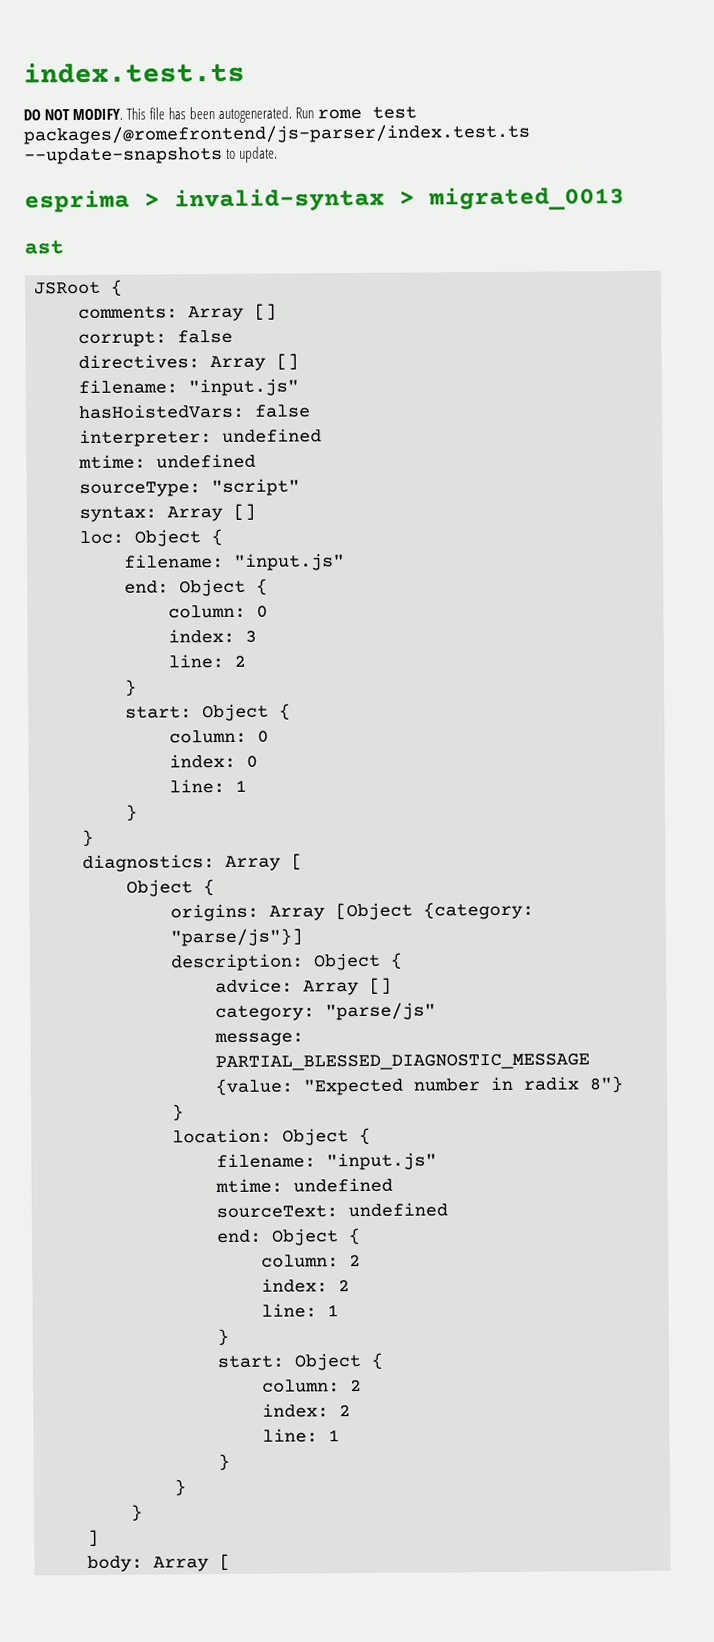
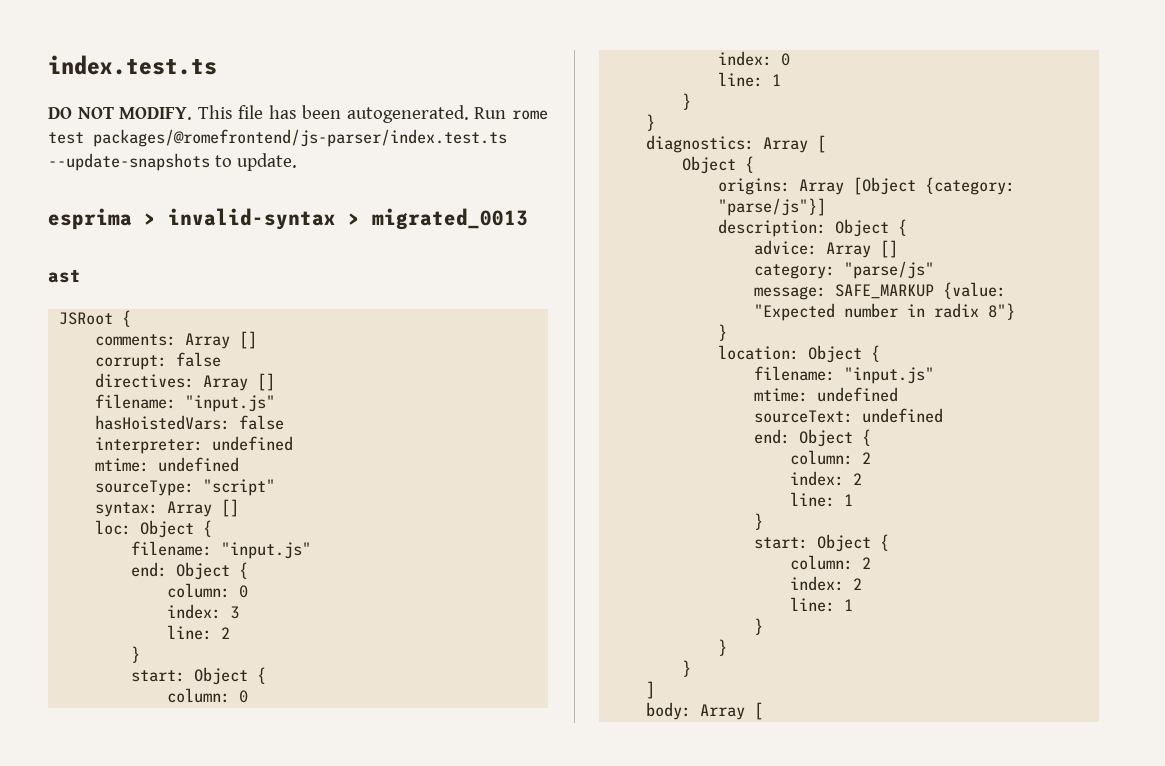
[215,1053,590,1072] PARTIAL_BLESSED_DIAGNOSTIC_MESSAGE -> [835,284,935,299] SAFE_MARKUP

